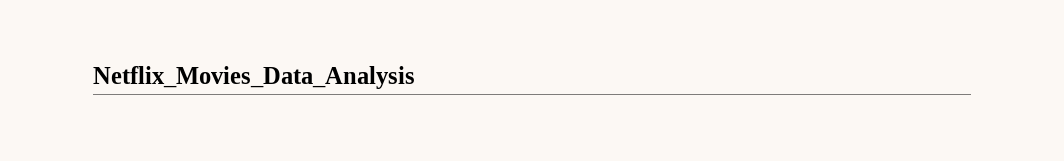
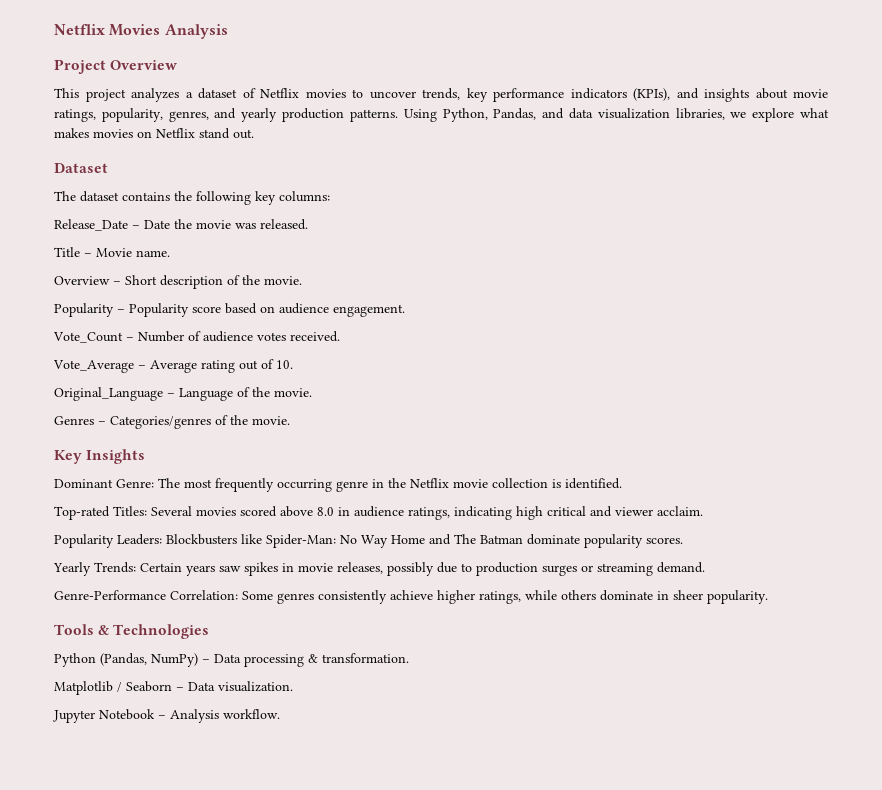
[93,66,415,89] Netflix_Movies_Data_Analysis -> [54,24,228,39] [54,59,178,74] [54,88,828,102] [54,108,829,122] [54,128,254,139] [54,163,108,173] [54,191,330,205] [54,219,308,231] [54,247,170,257] [54,275,302,289] [54,303,405,317] [53,331,340,343] [53,359,293,373] [54,387,312,401] [54,415,290,429] [54,449,146,464] [54,478,622,492] [54,506,703,520] [54,534,683,548] [53,562,705,576] [54,590,768,604] [54,624,210,639] [54,653,409,667] [54,681,293,695] [53,709,280,723] Netflix Movies Analysis // Project Overview // This project analyzes a dataset of Netflix movies to uncover trends, key performance indicators (KPIs), and insights about movie ratings, popularity, genres, and yearly production patterns. Using Python, Pandas, and data visualization libraries, we explore what makes movies on Netflix stand out. // Dataset // The dataset contains the following key columns: // Release_Date – Date the movie was released. // Title – Movie name. // Overview – Short description of the movie. // Popularity – Popularity score based on audience engagement. // Vote_Count – Number of audience votes received. // Vote_Average – Average rating out of 10. // Original_Language – Language of the movie. // Genres – Categories/genres of the movie. // Key Insights // Dominant Genre: The most frequently occurring genre in the Netflix movie collection is identified. // Top-rated Titles: Several movies scored above 8.0 in audience ratings, indicating high critical and viewer acclaim. // Popularity Leaders: Blockbusters like Spider-Man: No Way Home and The Batman dominate popularity scores. // Yearly Trends: Certain years saw spikes in movie releases, possibly due to production surges or streaming demand. // Genre-Performance Correlation: Some genres consistently achieve higher ratings, while others dominate in sheer popularity. // Tools & Technologies // Python (Pandas, NumPy) – Data processing & transformation. // Matplotlib / Seaborn – Data visualization. // Jupyter Notebook – Analysis workflow.

